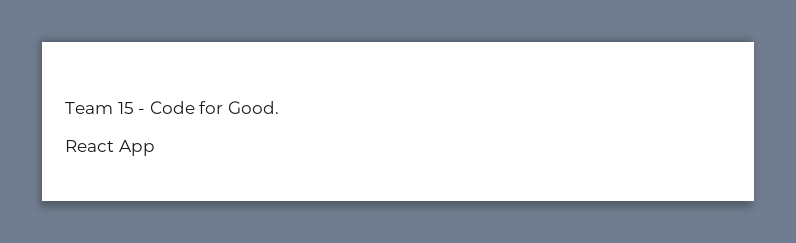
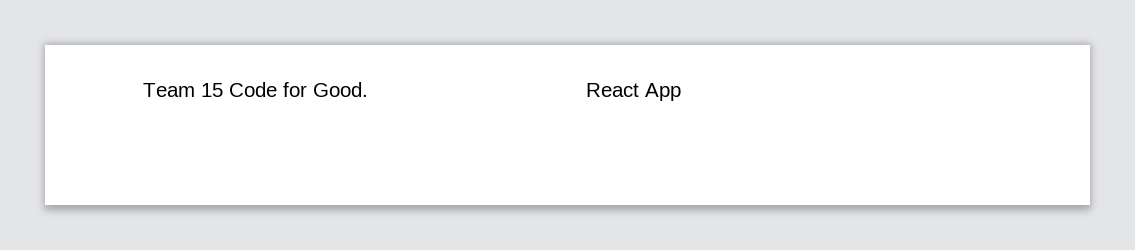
[138,108,146,114] - -> (223, 90) none

